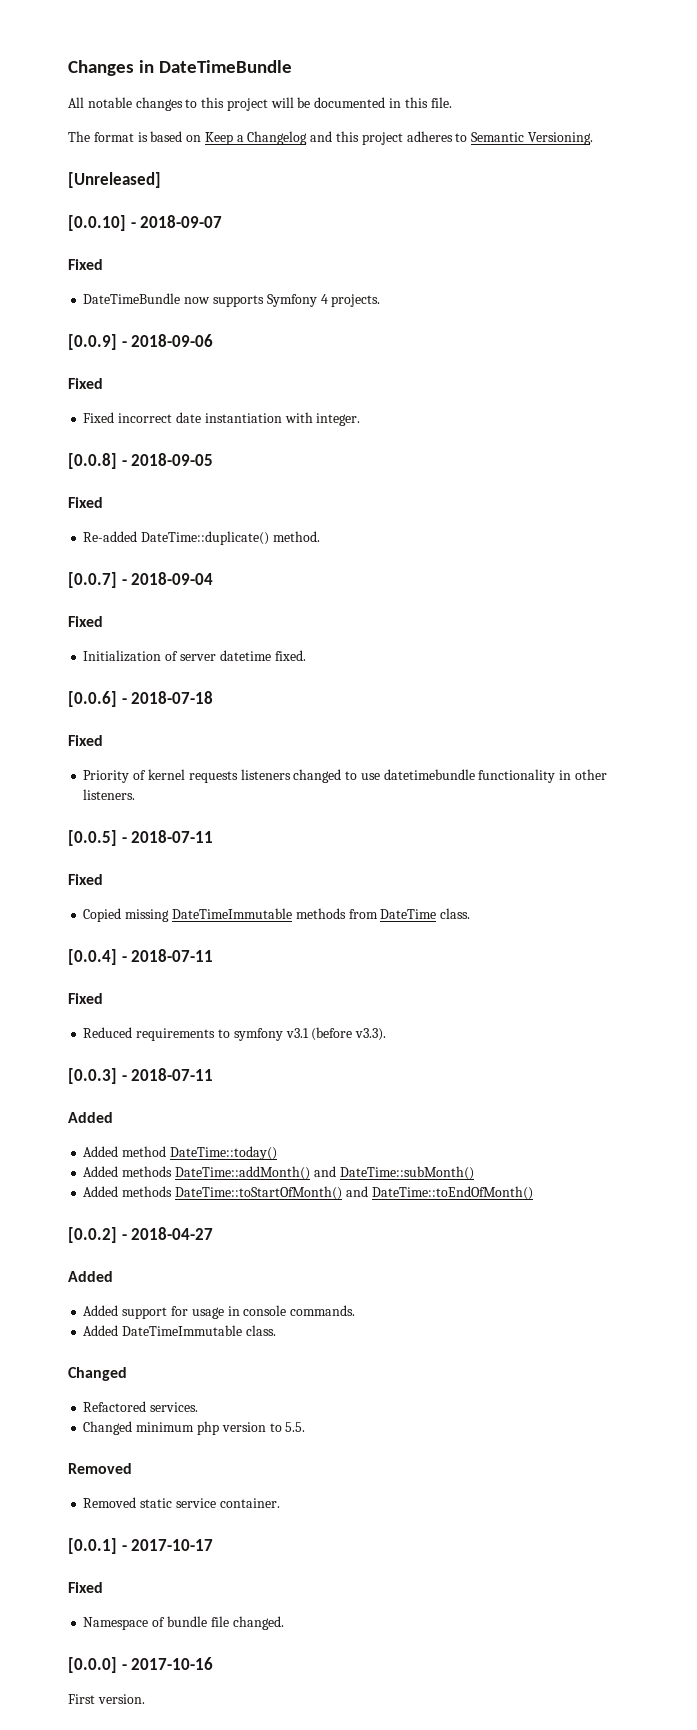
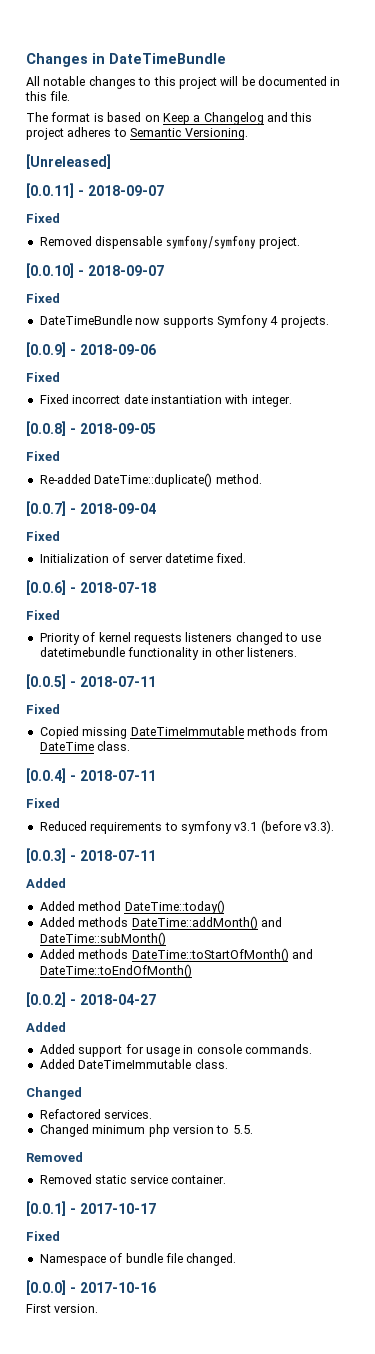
(161, 180) none -> [26,183,164,198] [26,213,60,223] [39,235,300,249] // [0.0.11] - 2018-09-07 // Fixed // Removed dispensable symfony/symfony project.

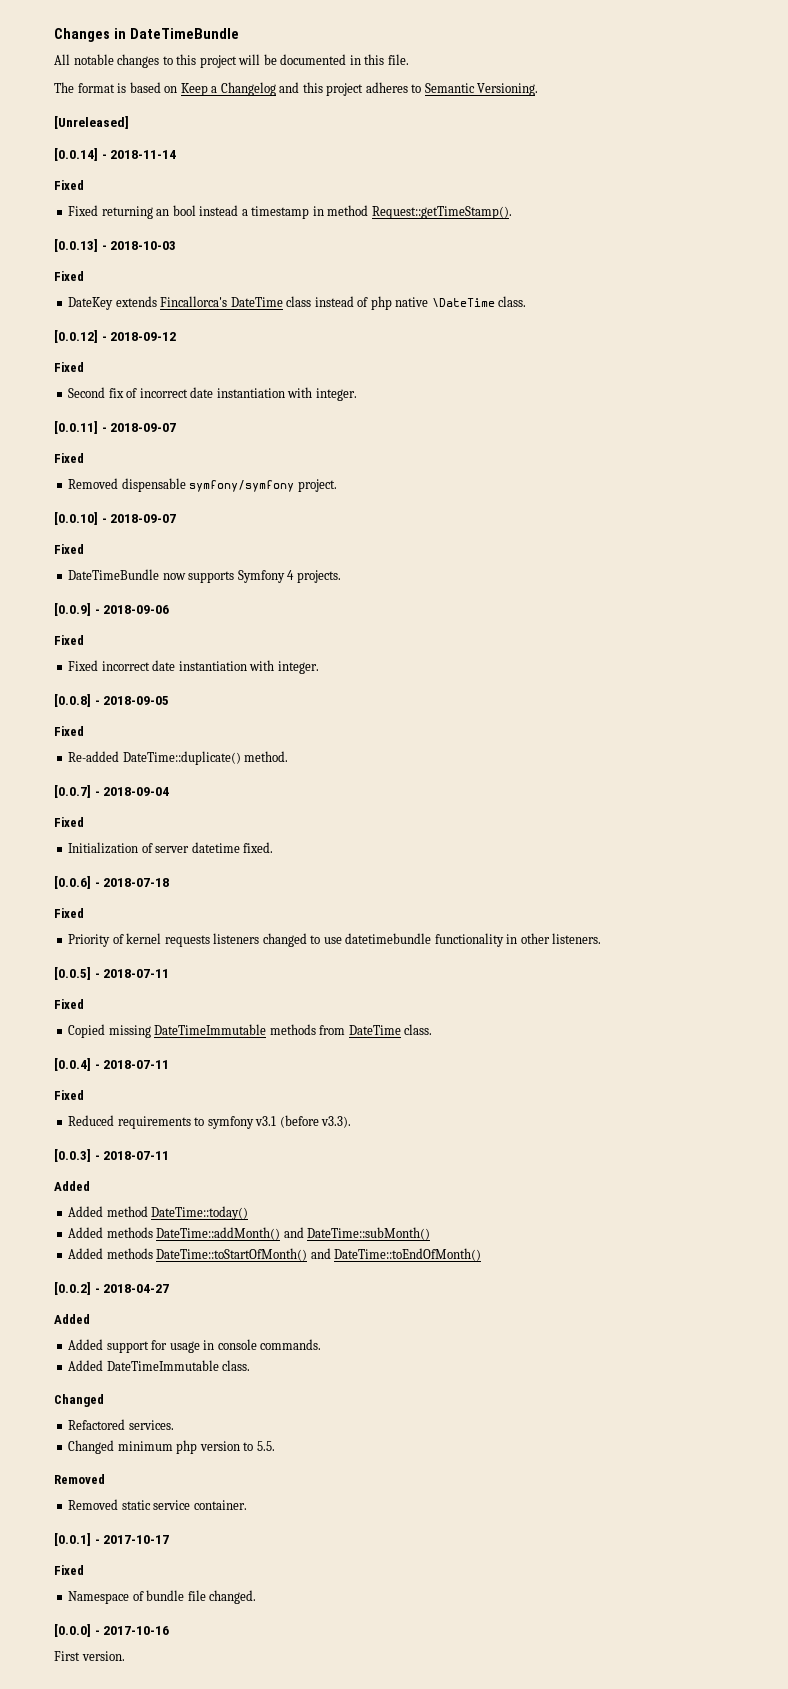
(111, 161) none -> [54,148,177,161] [54,180,84,190] [68,205,512,219] [54,239,177,252] [54,271,84,281] [68,296,527,310] [54,330,177,343] [54,362,84,372] [68,387,357,401] // [0.0.14] - 2018-11-14 // Fixed // Fixed returning an bool instead a timestamp in method Request::getTimeStamp(). // [0.0.13] - 2018-10-03 // Fixed // DateKey extends Fincallorca's DateTime class instead of php native \DateTime class. // [0.0.12] - 2018-09-12 // Fixed // Second fix of incorrect date instantiation with integer.

